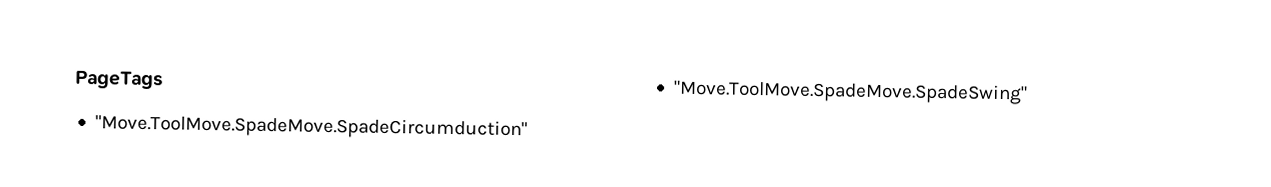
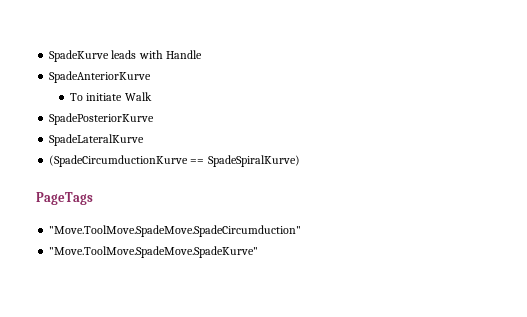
(75, 80) none -> [49,50,202,62] [49,71,152,83] [70,92,152,101] [49,113,155,125] [49,134,145,146] [49,155,300,167] SpadeKurve leads with Handle // SpadeAnteriorKurve // To initiate Walk // SpadePosteriorKurve // SpadeLateralKurve // (SpadeCircumductionKurve == SpadeSpiralKurve) //
[672,79,1028,105] "Move.ToolMove.SpadeMove.SpadeSwing" -> [49,246,259,258] "Move.ToolMove.SpadeMove.SpadeKurve"

